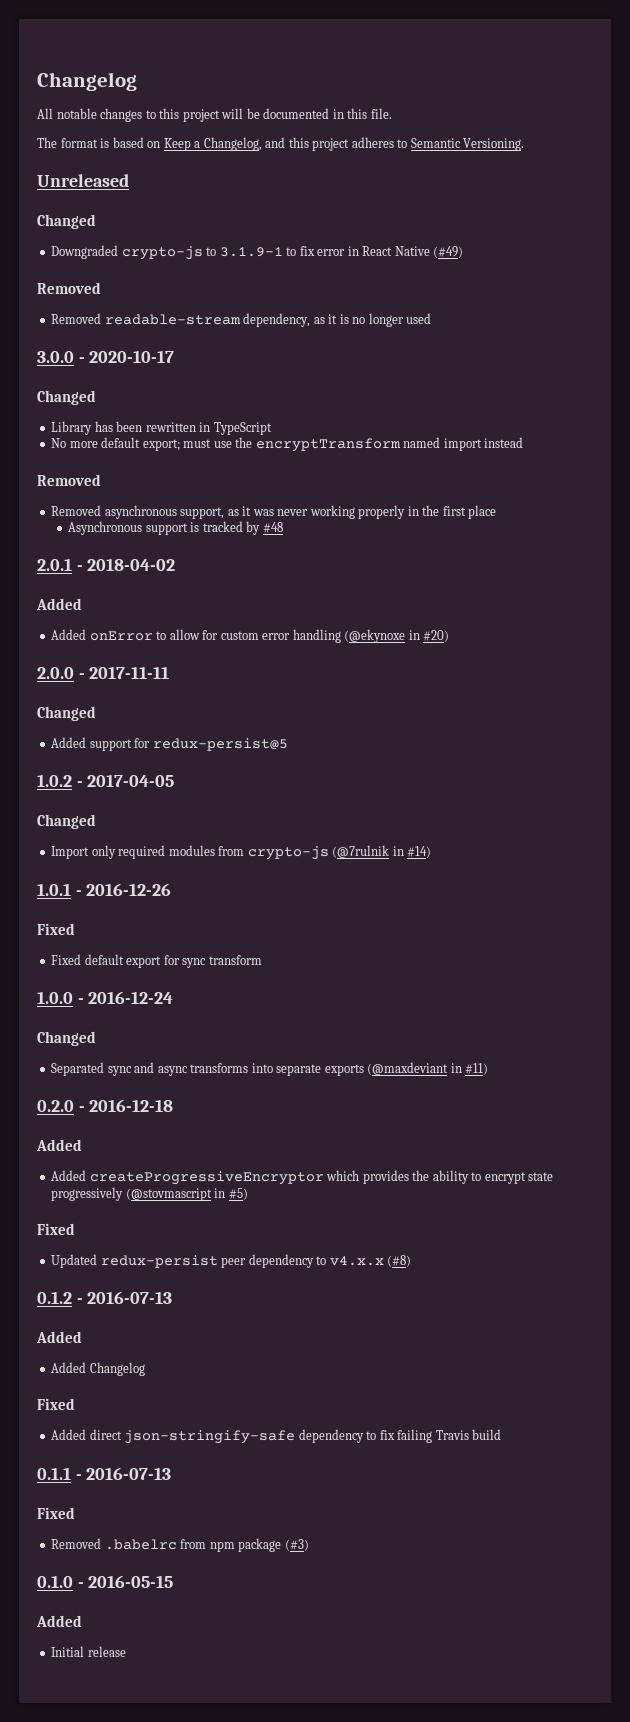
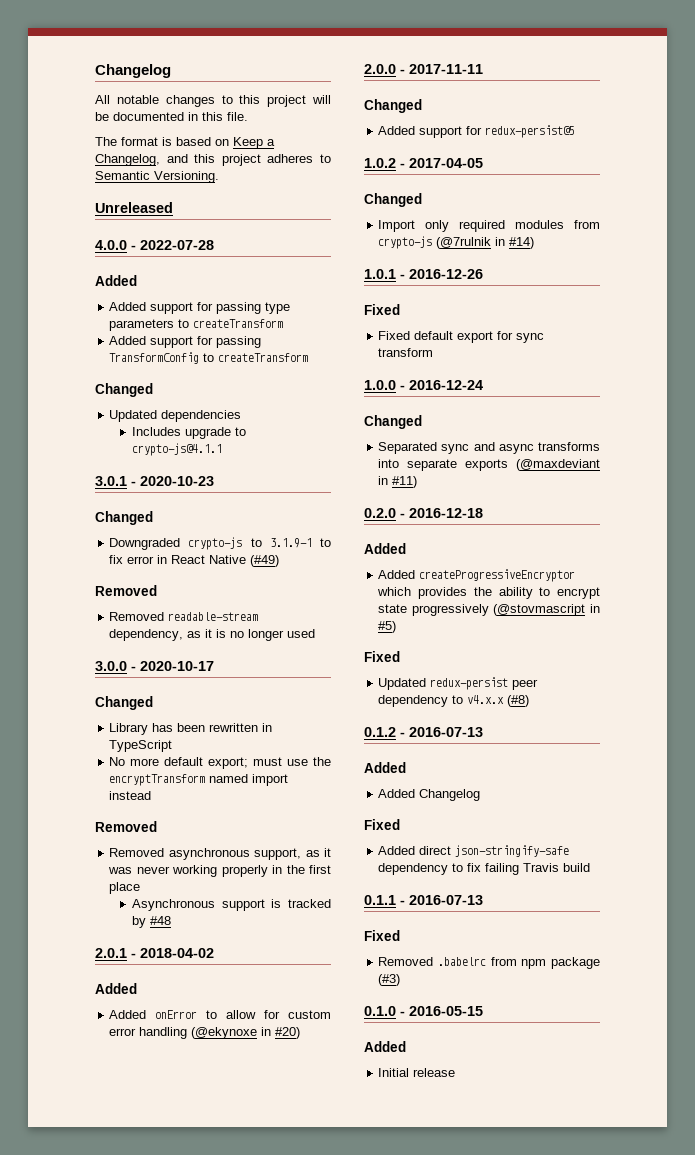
(129, 180) none -> [95,240,214,250] [95,275,137,286] [109,302,291,314] [109,319,284,331] [109,336,262,348] [109,352,309,364] [95,383,153,397] [109,410,242,422] [131,427,246,439] [131,443,222,456] [95,476,214,486] // 4.0.0 - 2022-07-28 // Added // Added support for passing type parameters to createTransform // Added support for passing TransformConfig to createTransform // Changed // Updated dependencies // Includes upgrade to crypto-js@4.1.1 // 3.0.1 - 2020-10-23

